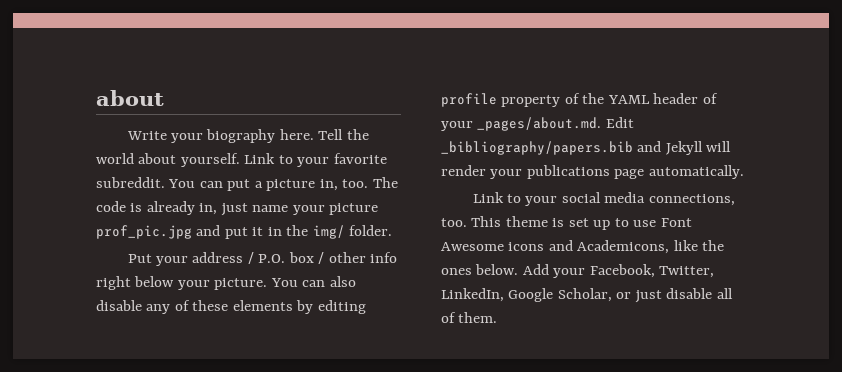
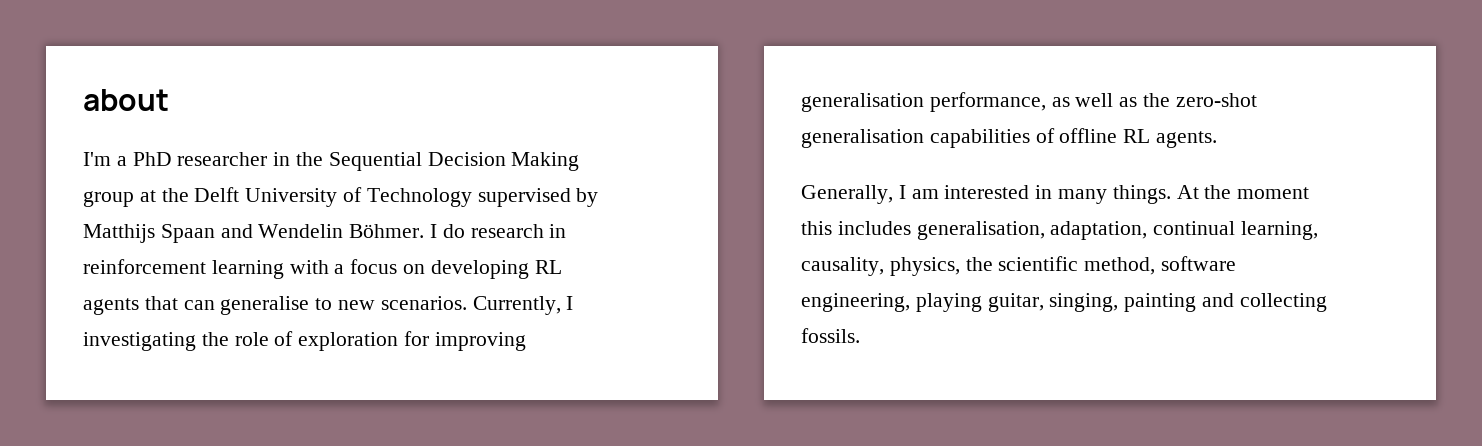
[126,129,369,143] [96,153,387,167] [96,177,398,191] [96,201,379,216] [96,225,393,239] [127,252,398,266] [96,276,356,290] [96,300,366,314] [441,93,718,107] [441,117,634,131] [441,141,732,155] [441,165,744,179] [472,192,735,206] [441,216,692,230] [441,240,725,254] [441,264,715,278] [441,288,733,303] [441,312,498,323] Write your biography here. Tell the world about yourself. Link to your favorite subreddit. You can put a picture in, too. The code is already in, just name your picture prof_pic.jpg and put it in the img/ folder. // Put your address / P.O. box / other info right below your picture. You can also disable any of these elements by editing profile property of the YAML header of your _pages/about.md. Edit _bibliography/papers.bib and Jekyll will render your publications page automatically. // Link to your social media connections, too. This theme is set up to use Font Awesome icons and Academicons, like the ones below. Add your Facebook, Twitter, LinkedIn, Google Scholar, or just disable all of them. -> [83,152,580,171] [83,187,599,207] [83,224,567,243] [83,259,562,279] [83,296,574,315] [83,331,526,351] [801,92,1257,112] [801,128,1218,148] [801,185,1310,204] [801,221,1319,240] [801,256,1237,276] [801,293,1327,312] [801,328,860,343] I'm a PhD researcher in the Sequential Decision Making group at the Delft University of Technology supervised by Matthijs Spaan and Wendelin Böhmer. I do research in reinforcement learning with a focus on developing RL agents that can generalise to new scenarios. Currently, I investigating the role of exploration for improving generalisation performance, as well as the zero-shot generalisation capabilities of offline RL agents. // Generally, I am interested in many things. At the moment this includes generalisation, adaptation, continual learning, causality, physics, the scientific method, software engineering, playing guitar, singing, painting and collecting fossils.

